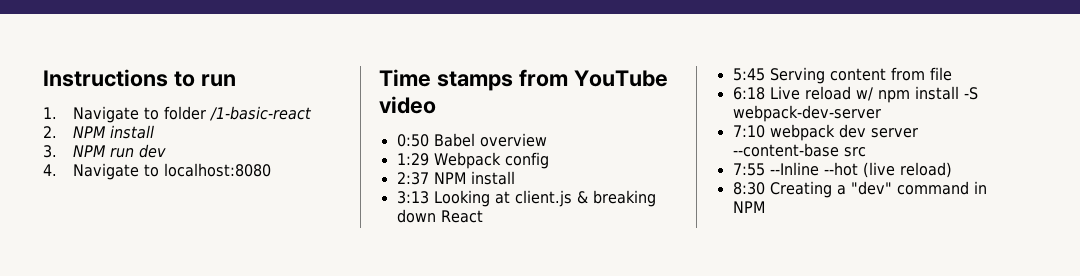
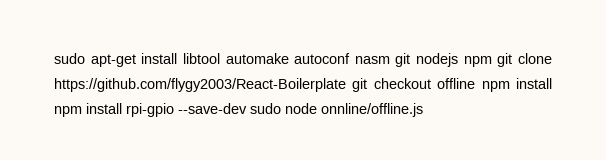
[43,69,236,87] [43,106,312,123] [43,125,154,139] [43,144,166,158] [43,163,271,180] [379,69,668,91] [379,96,436,114] [396,133,547,147] [396,152,549,169] [396,171,515,185] [396,190,656,207] [396,209,483,223] [732,67,952,84] [732,86,978,103] [732,105,881,122] [732,124,918,141] [732,143,866,157] [732,162,952,178] [732,181,987,198] [732,201,765,213] Instructions to run // 1. Navigate to folder /1-basic-react // 2. NPM install // 3. NPM run dev // 4. Navigate to localhost:8080 // Time stamps from YouTube video // 0:50 Babel overview // 1:29 Webpack config // 2:37 NPM install // 3:13 Looking at client.js & breaking down React // 5:45 Serving content from file // 6:18 Live reload w/ npm install -S webpack-dev-server // 7:10 webpack dev server --content-base src // 7:55 --Inline --hot (live reload) // 8:30 Creating a "dev" command in NPM -> [54,53,552,67] [54,78,552,92] [54,103,423,117] sudo apt-get install libtool automake autoconf nasm git nodejs npm git clone https://github.com/flygy2003/React-Boilerplate git checkout offline npm install npm install rpi-gpio --save-dev sudo node onnline/offline.js

